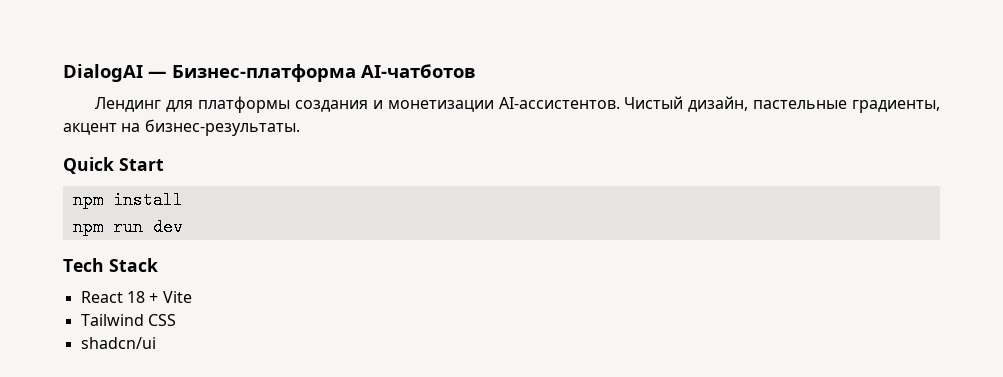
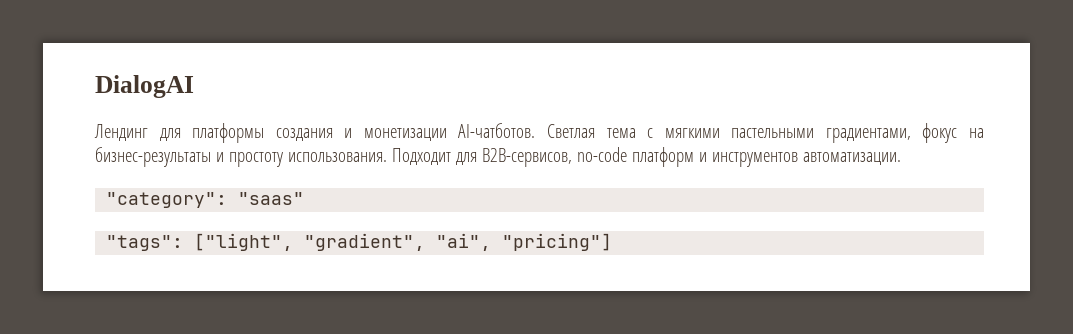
[148,64,476,82] — Бизнес-платформа AI-чатботов -> (194, 86) none
[498,96,941,113] [63,119,300,136] [63,157,164,174] [72,191,183,209] [72,218,183,236] [63,258,158,272] [80,291,192,303] [80,314,176,326] [80,337,156,349] AI-ассистентов. Чистый дизайн, пастельные градиенты, акцент на бизнес-результаты. // Quick Start // npm install // npm run dev // Tech Stack // React 18 + Vite // Tailwind CSS // shadcn/ui -> [458,123,984,143] [95,147,901,167] [106,192,305,208] [106,233,613,251] AI-чатботов. Светлая тема с мягкими пастельными градиентами, фокус на бизнес-результаты и простоту использования. Подходит для B2B-сервисов, no-code платформ и инструментов автоматизации. // "category": "saas" // "tags": ["light", "gradient", "ai", "pricing"]

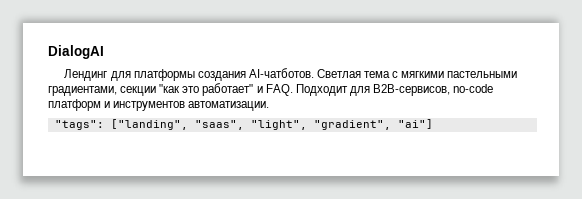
[344,128,447,141] и монетизации -> (246, 76) none
[922,123,984,143] [95,147,387,167] фокус на бизнес-результаты и простоту использования. -> [120,83,293,96] секции "как это работает" и FAQ.
[106,192,305,208] // "category": "saas" -> (270, 106) none
[194,233,613,251] ["light", "gradient", "ai", "pricing"] -> [110,119,433,130] ["landing", "saas", "light", "gradient", "ai"]

